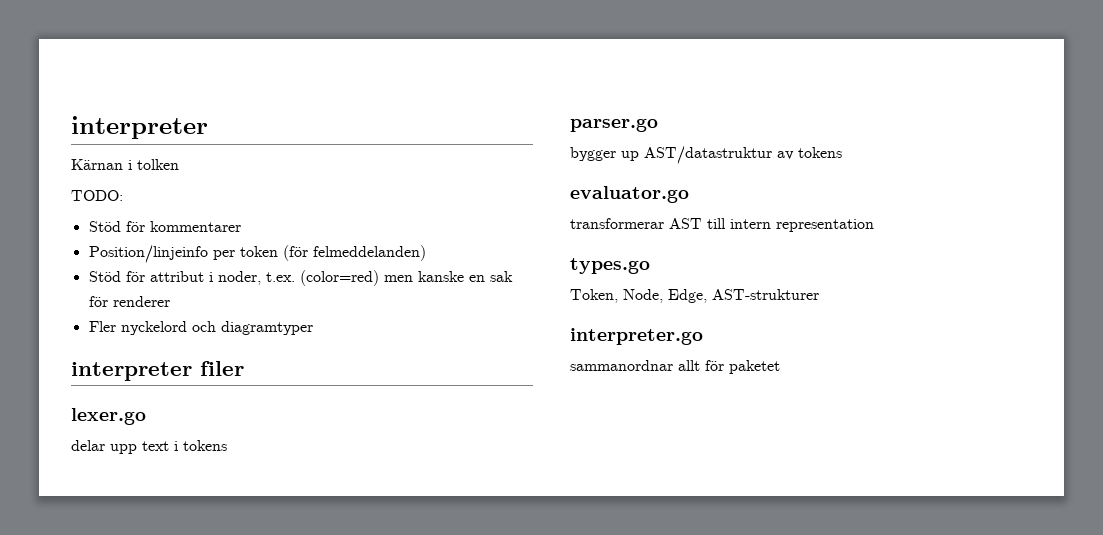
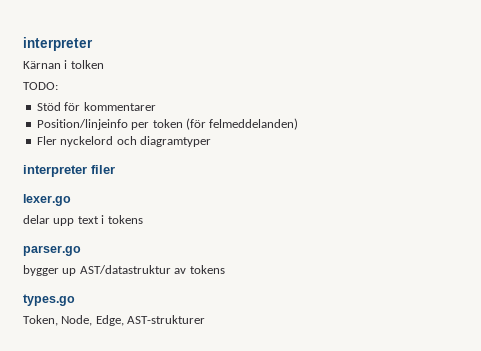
[88,270,513,286] [88,296,170,307] // Stöd för attribut i noder, t.ex. (color=red) men kanske en sak för renderer -> (299, 124) none
[570,186,689,203] [570,218,874,232] // evaluator.go // transformerar AST till intern representation -> (225, 269) none
[570,328,703,345] [570,360,780,374] // interpreter.go // sammanordnar allt för paketet -> (206, 319) none

